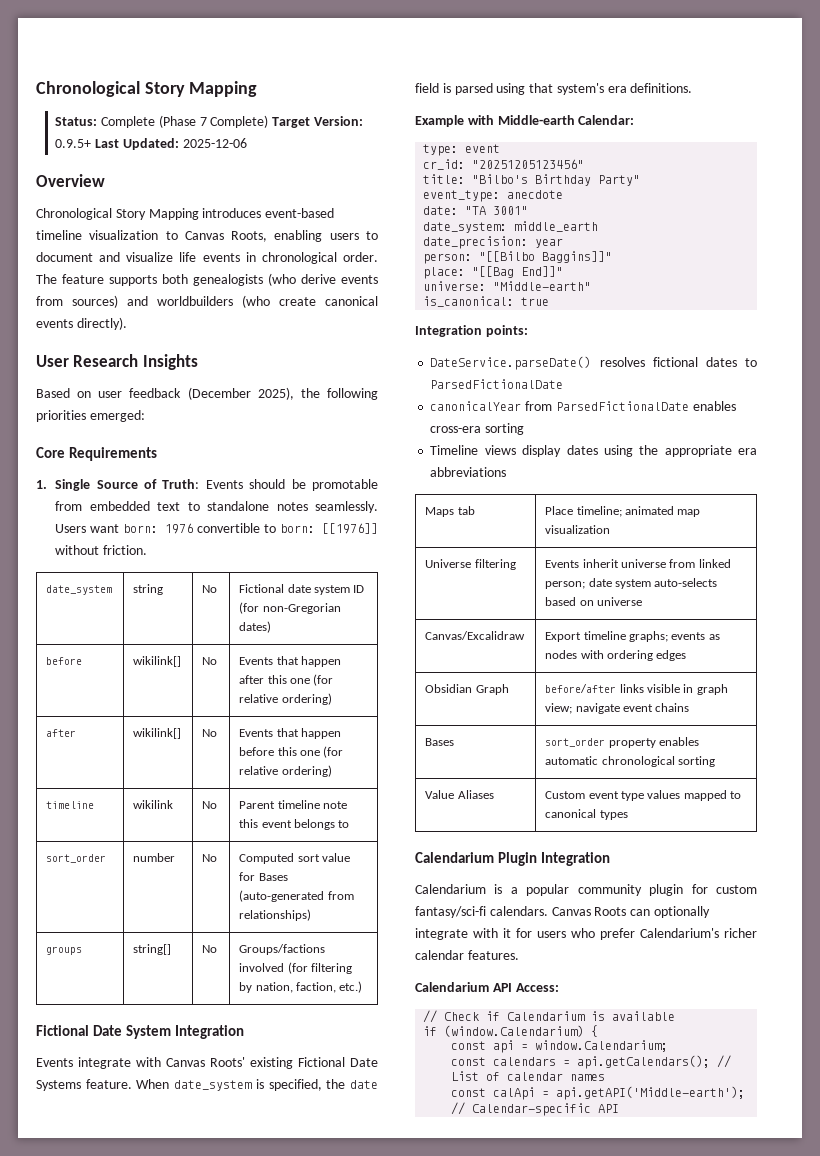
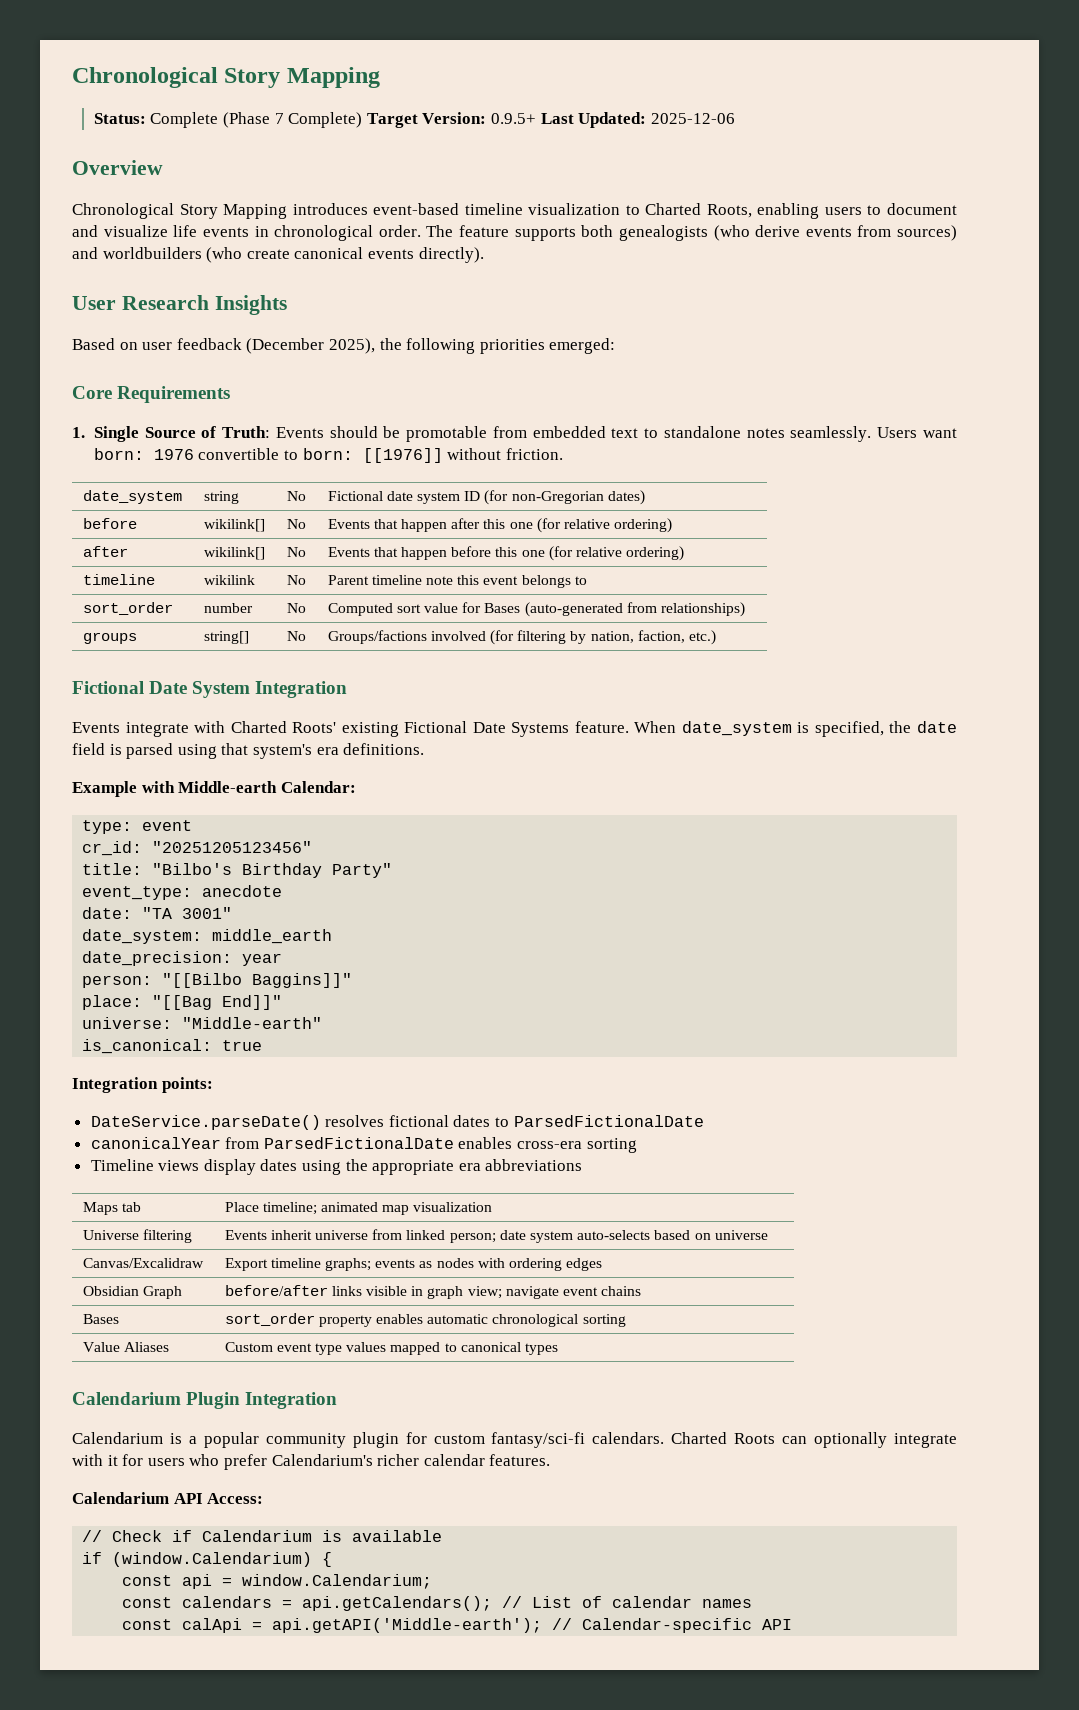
[184,231,224,240] Canvas -> [645,203,702,215] Charted
[166,1058,205,1067] Canvas -> [230,721,287,733] Charted
[551,907,591,916] Canvas -> [671,1432,728,1444] Charted

